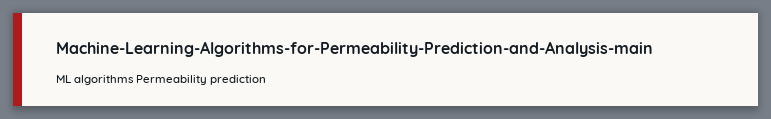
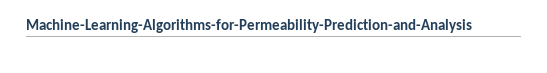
[56,41,653,57] [56,75,267,85] Machine-Learning-Algorithms-for-Permeability-Prediction-and-Analysis-main // ML algorithms Permeability prediction -> [26,19,472,33] Machine-Learning-Algorithms-for-Permeability-Prediction-and-Analysis

